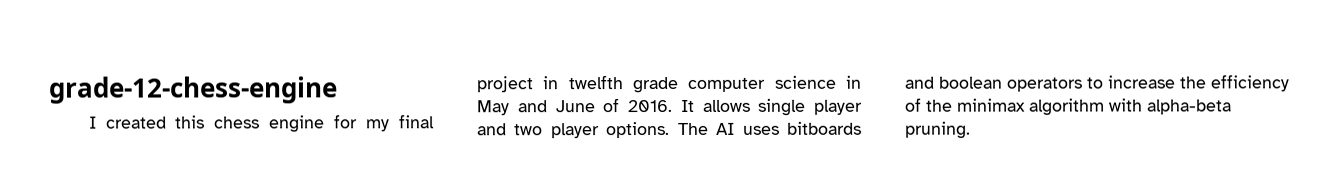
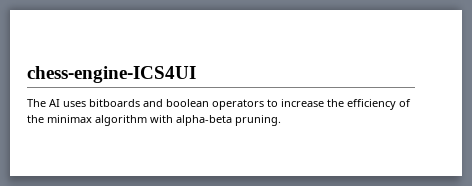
[48,76,338,104] [88,114,435,133] [476,75,862,94] [477,98,863,116] [477,121,671,139] grade-12-chess-engine // I created this chess engine for my final project in twelfth grade computer science in May and June of 2016. It allows single player and two player options. -> [27,66,196,83] chess-engine-ICS4UI //

